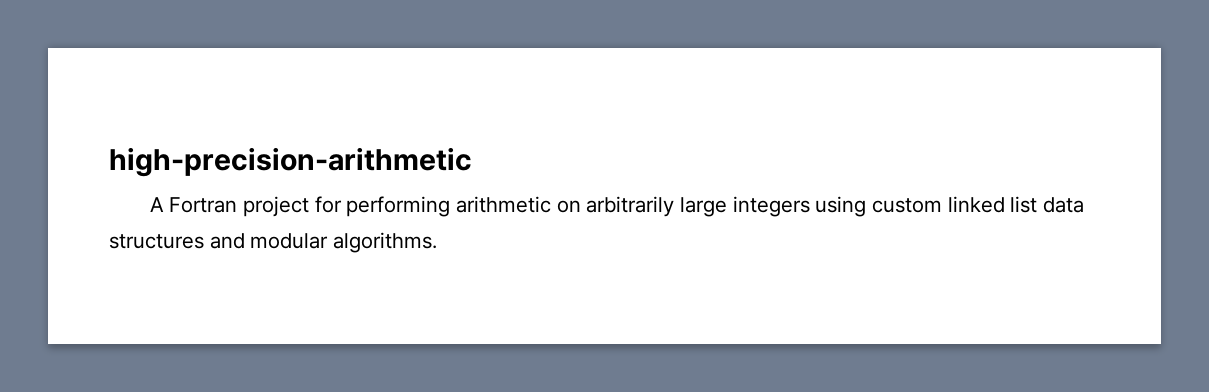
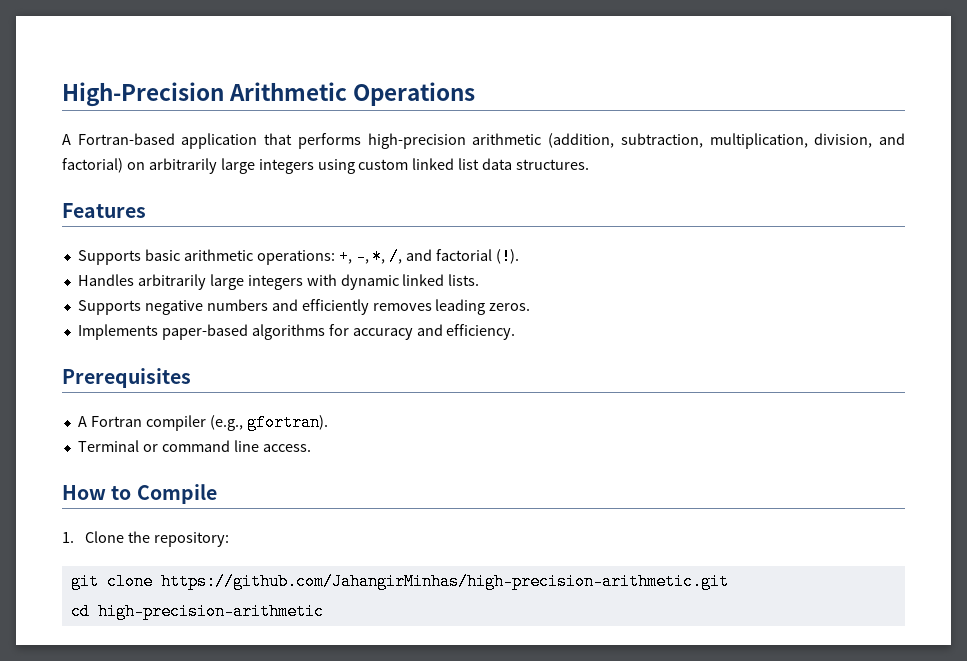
[109,147,472,177] [149,196,551,217] high-precision-arithmetic // A Fortran project for performing arithmetic -> [62,82,476,107] [62,133,906,149] [62,158,123,173] High-Precision Arithmetic Operations // A Fortran-based application that performs high-precision arithmetic (addition, subtraction, multiplication, division, and factorial)
[109,232,438,253] structures and modular algorithms. -> [516,159,590,170] [62,203,146,218] [77,248,520,265] [77,274,480,290] [77,299,531,315] [77,324,516,340] [62,368,191,388] [77,414,328,431] [77,440,311,452] [62,484,217,504] [62,531,229,547] [70,573,729,590] [70,603,324,620] structures. // Features // Supports basic arithmetic operations: +, -, *, /, and factorial (!). // Handles arbitrarily large integers with dynamic linked lists. // Supports negative numbers and efficiently removes leading zeros. // Implements paper-based algorithms for accuracy and efficiency. // Prerequisites // A Fortran compiler (e.g., gfortran). // Terminal or command line access. // How to Compile // 1. Clone the repository: // git clone https://github.com/JahangirMinhas/high-precision-arithmetic.git // cd high-precision-arithmetic

